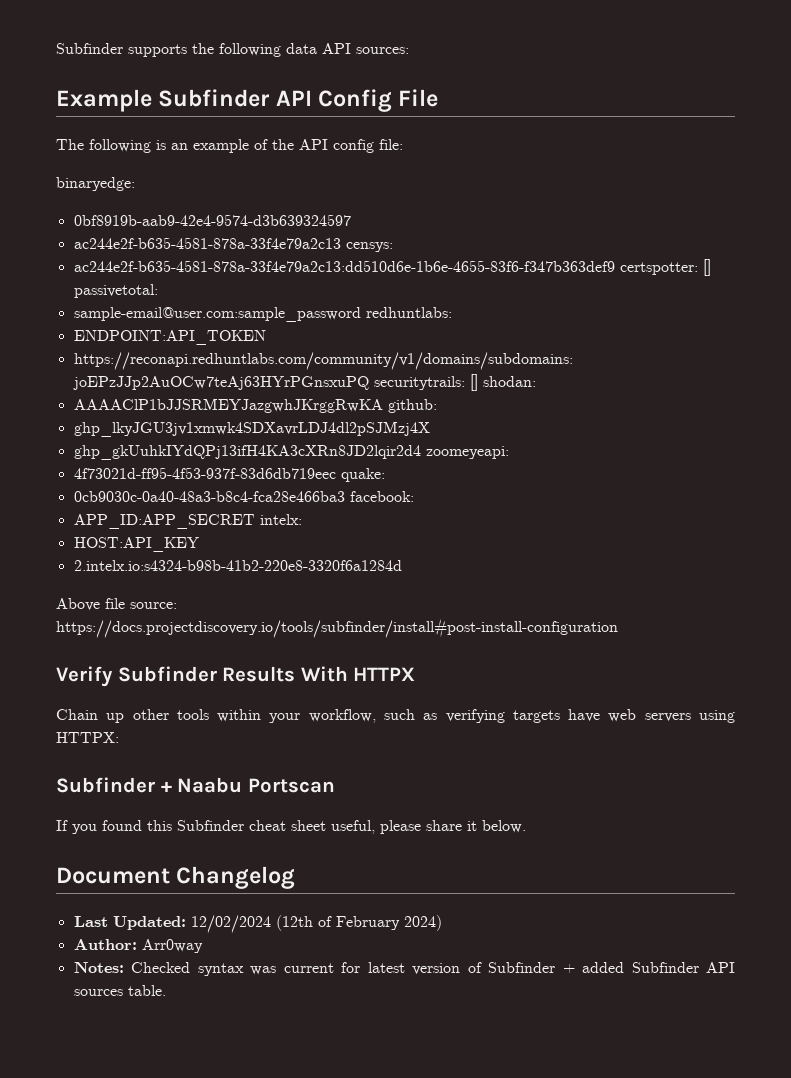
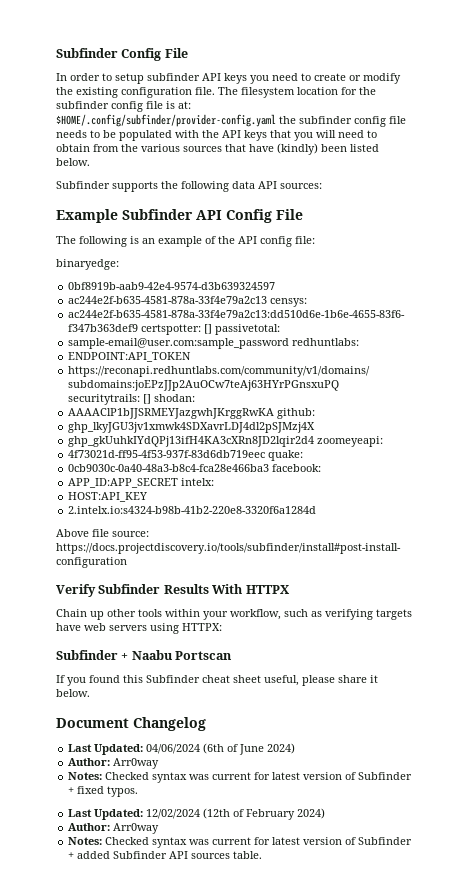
[56,43,123,54] Subfinder -> [56,48,188,61] [56,73,401,84] [56,87,376,98] [56,101,191,112] [56,114,406,127] [56,130,377,141] [56,143,379,155] [56,158,90,166] [56,181,110,189] Subfinder Config File // In order to setup subfinder API keys you need to create or modify the existing configuration file. The filesystem location for the subfinder config file is at: $HOME/.config/subfinder/provider-config.yaml the subfinder config file needs to be populated with the API keys that you will need to obtain from the various sources that have (kindly) been listed below. // Subfinder
(296, 877) none -> [68,743,296,755] [68,758,160,769] [68,772,413,783] [68,786,139,797] // Last Updated: 04/06/2024 (6th of June 2024) // Author: Arr0way // Notes: Checked syntax was current for latest version of Subfinder + fixed typos.

